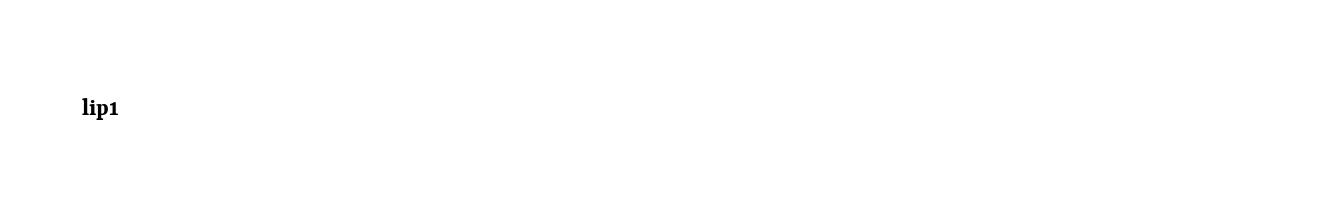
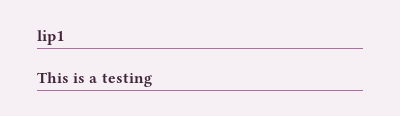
(119, 109) none -> [37,72,152,87] // This is a testing

